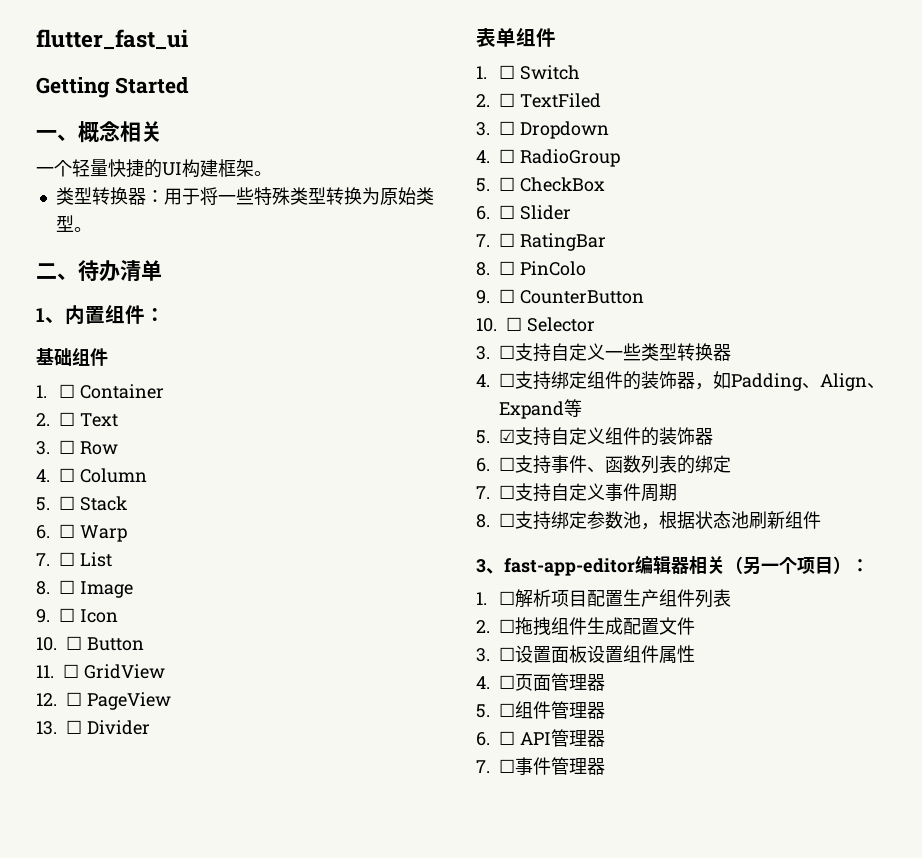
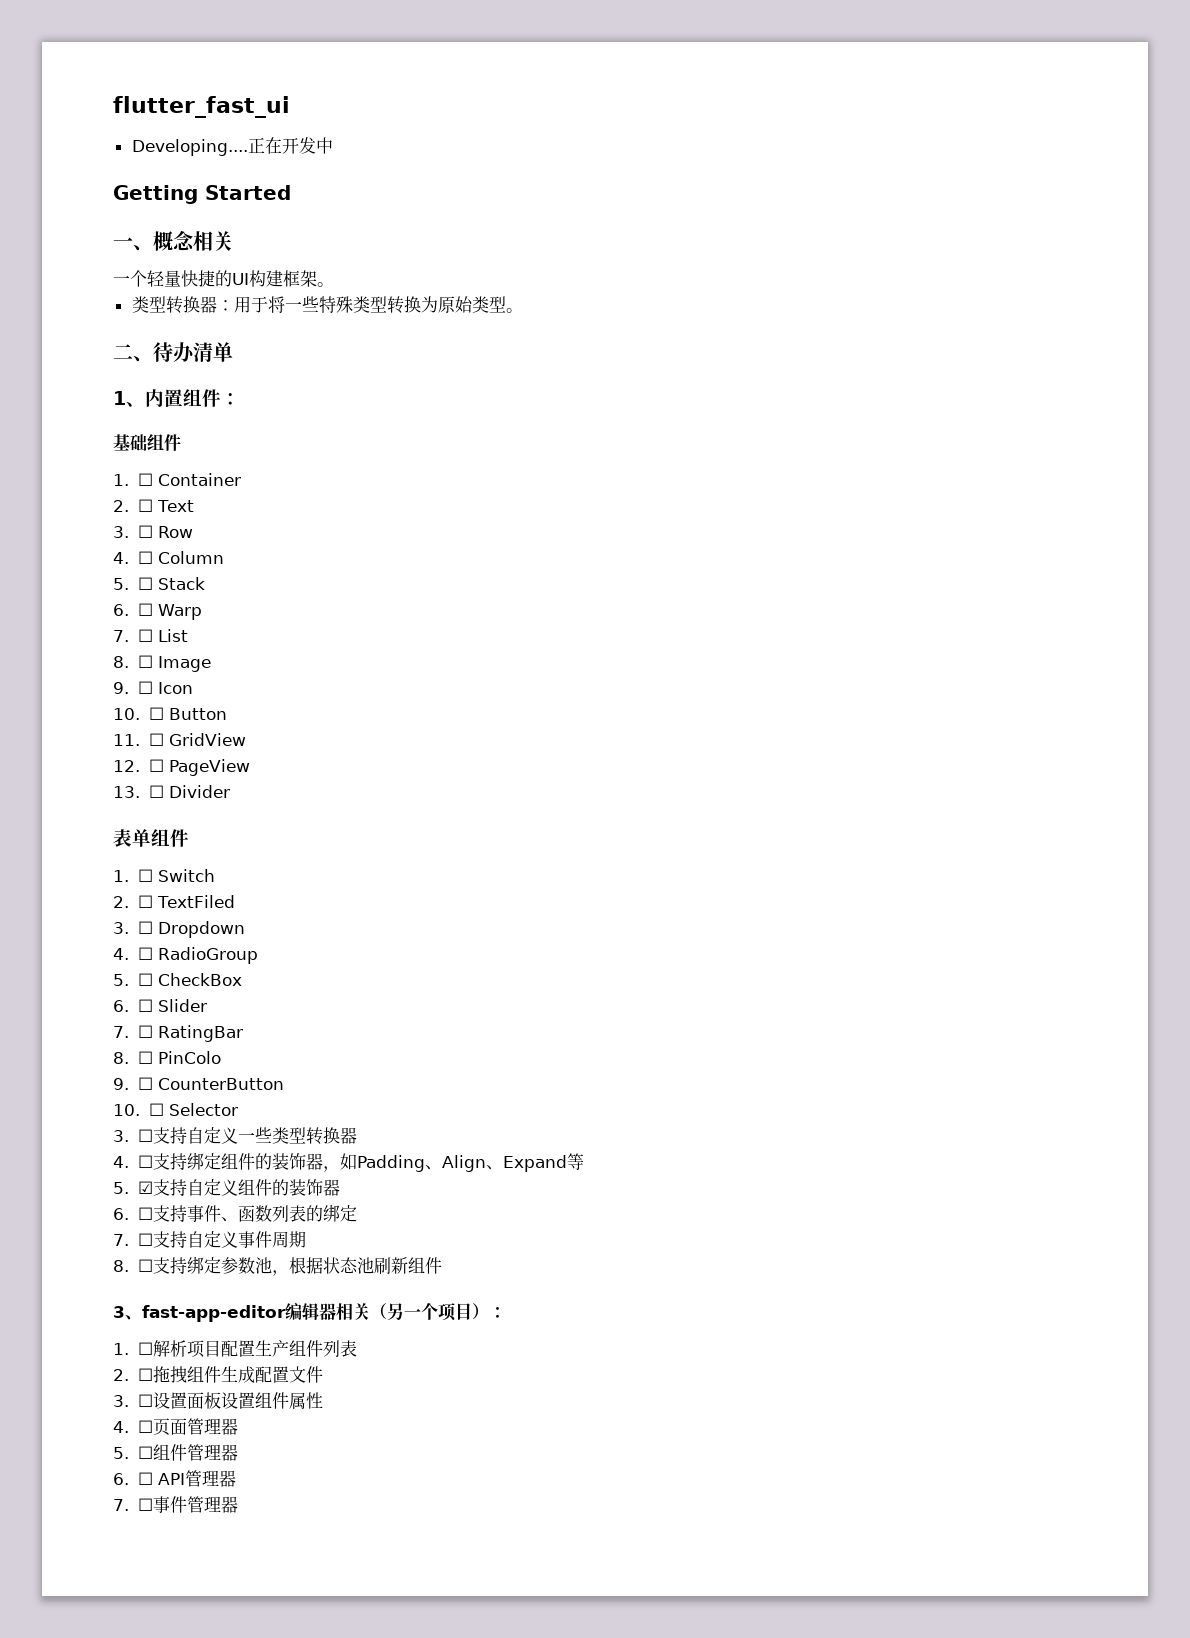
(188, 39) none -> [131,137,333,156] // Developing....正在开发中

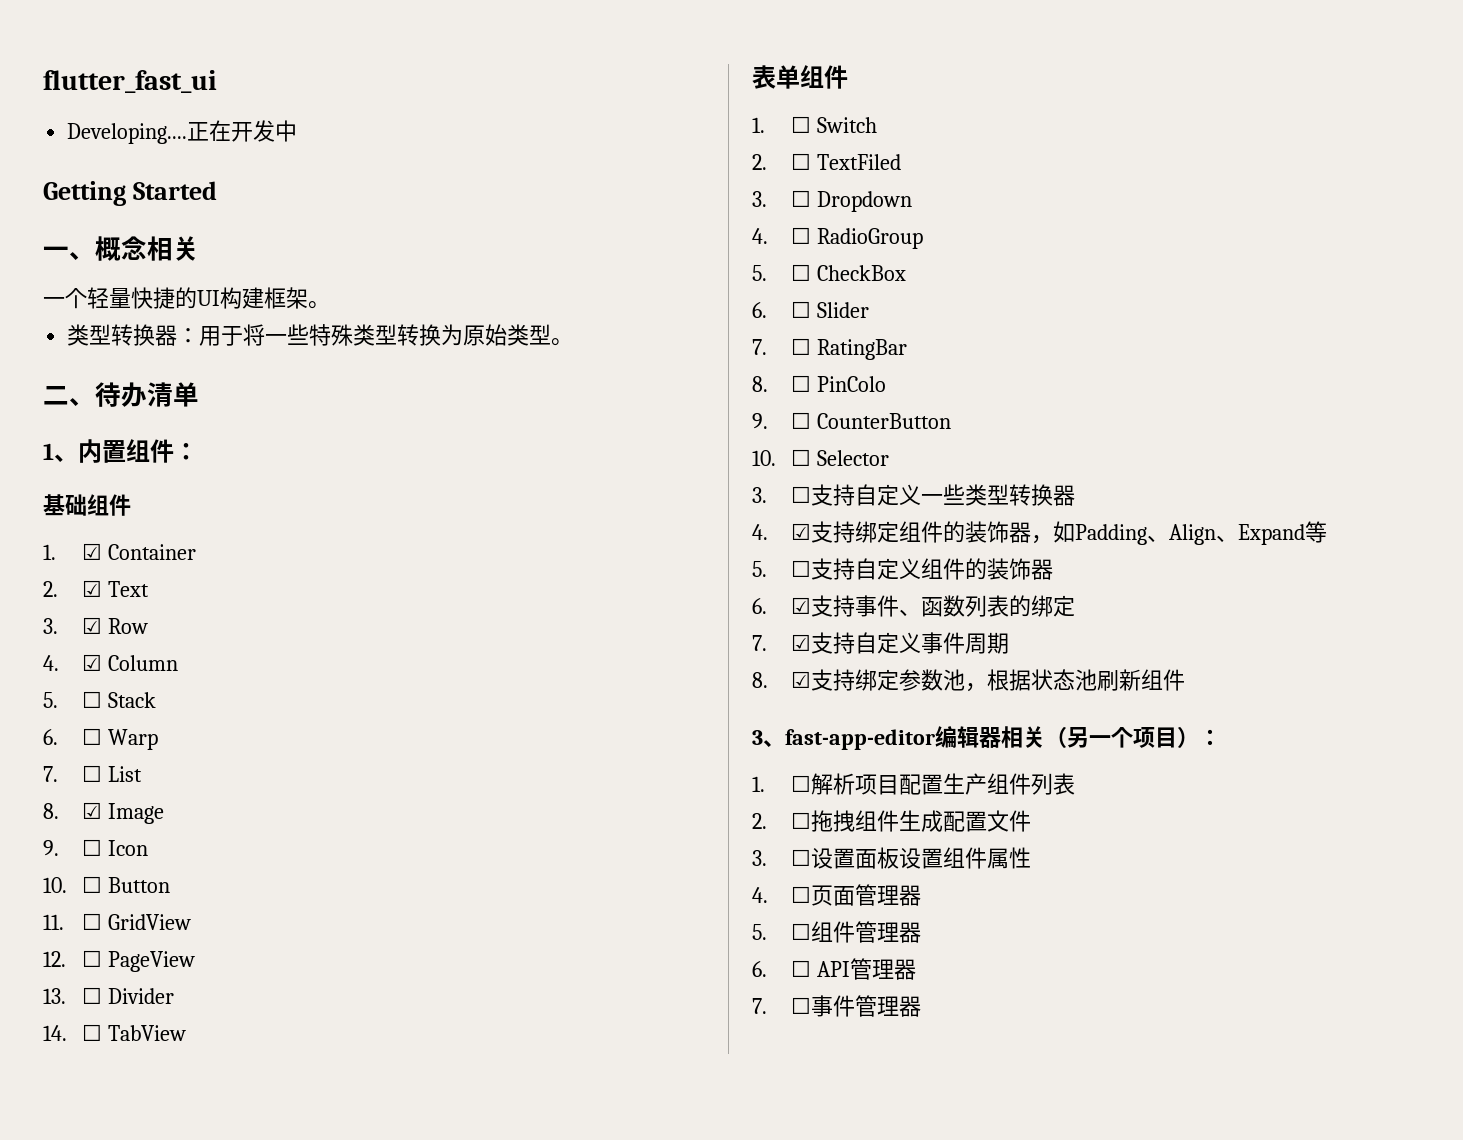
[137,473,153,486] ☐ -> [82,543,103,560] ☑
[137,499,153,512] ☐ -> [82,580,103,597] ☑
[137,525,153,538] ☐ -> [82,617,103,634] ☑
[137,551,153,564] ☐ -> [82,654,103,671] ☑
[137,655,153,668] ☐ -> [82,802,103,819] ☑
(230, 791) none -> [43,1024,187,1041] // 14. ☐ TabView
[137,1155,153,1168] ☐ -> [791,523,812,540] ☑
[137,1181,153,1194] ☑ -> [791,560,812,577] ☐
[137,1207,153,1220] ☐ -> [791,597,812,614] ☑
[137,1233,153,1246] ☐ -> [791,634,812,651] ☑
[137,1259,153,1272] ☐ -> [791,671,812,688] ☑

